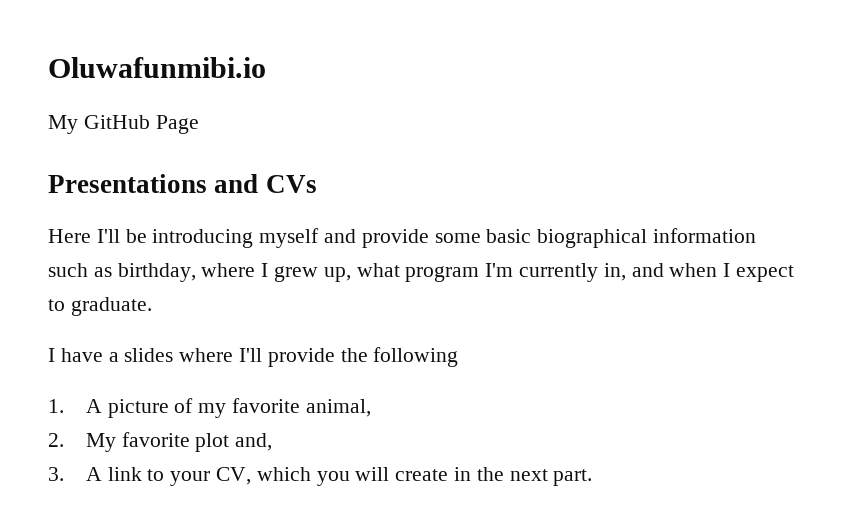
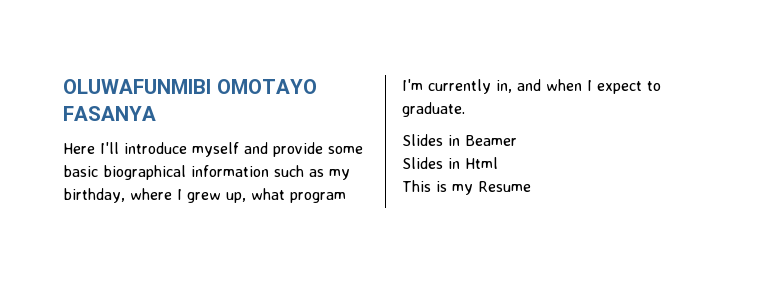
[48,57,266,78] [48,115,199,134] [48,174,317,193] Oluwafunmibi.io // My GitHub Page // Presentations and CVs -> [63,79,317,94] [63,106,156,121] OLUWAFUNMIBI OMOTAYO FASANYA
[125,229,254,248] be introducing -> [124,142,187,154] introduce
(112, 272) none -> [329,169,350,180] my
[48,347,459,367] [48,398,371,418] [48,432,273,452] [48,467,593,486] I have a slides where I'll provide the following // 1. A picture of my favorite animal, // 2. My favorite plot and, // 3. A link to your CV, which you will create in the next part. -> [402,134,517,146] [402,157,498,169] [402,180,531,195] Slides in Beamer // Slides in Html // This is my Resume

